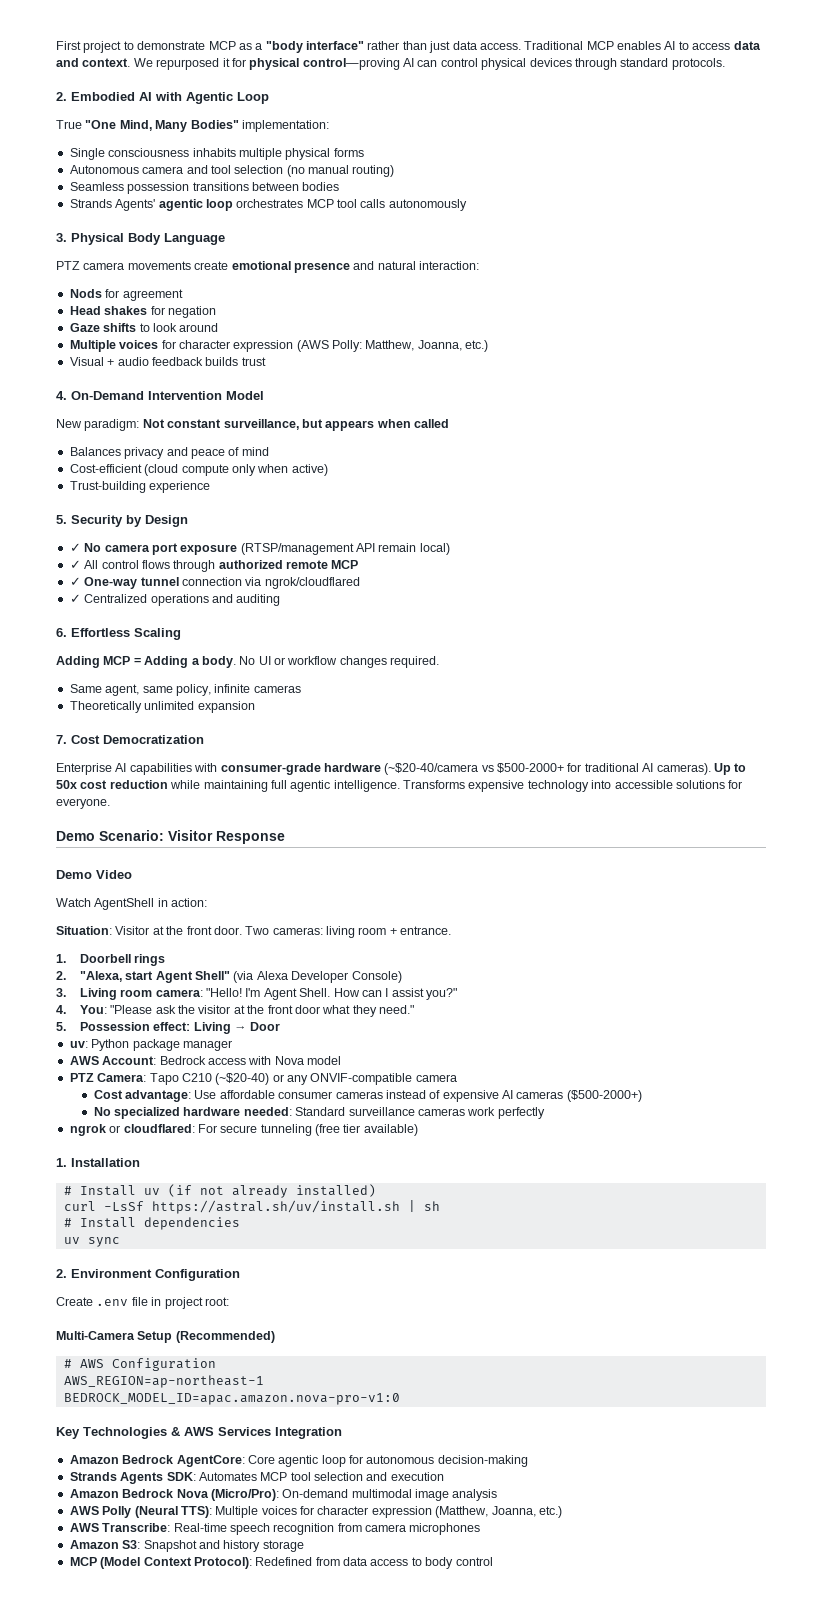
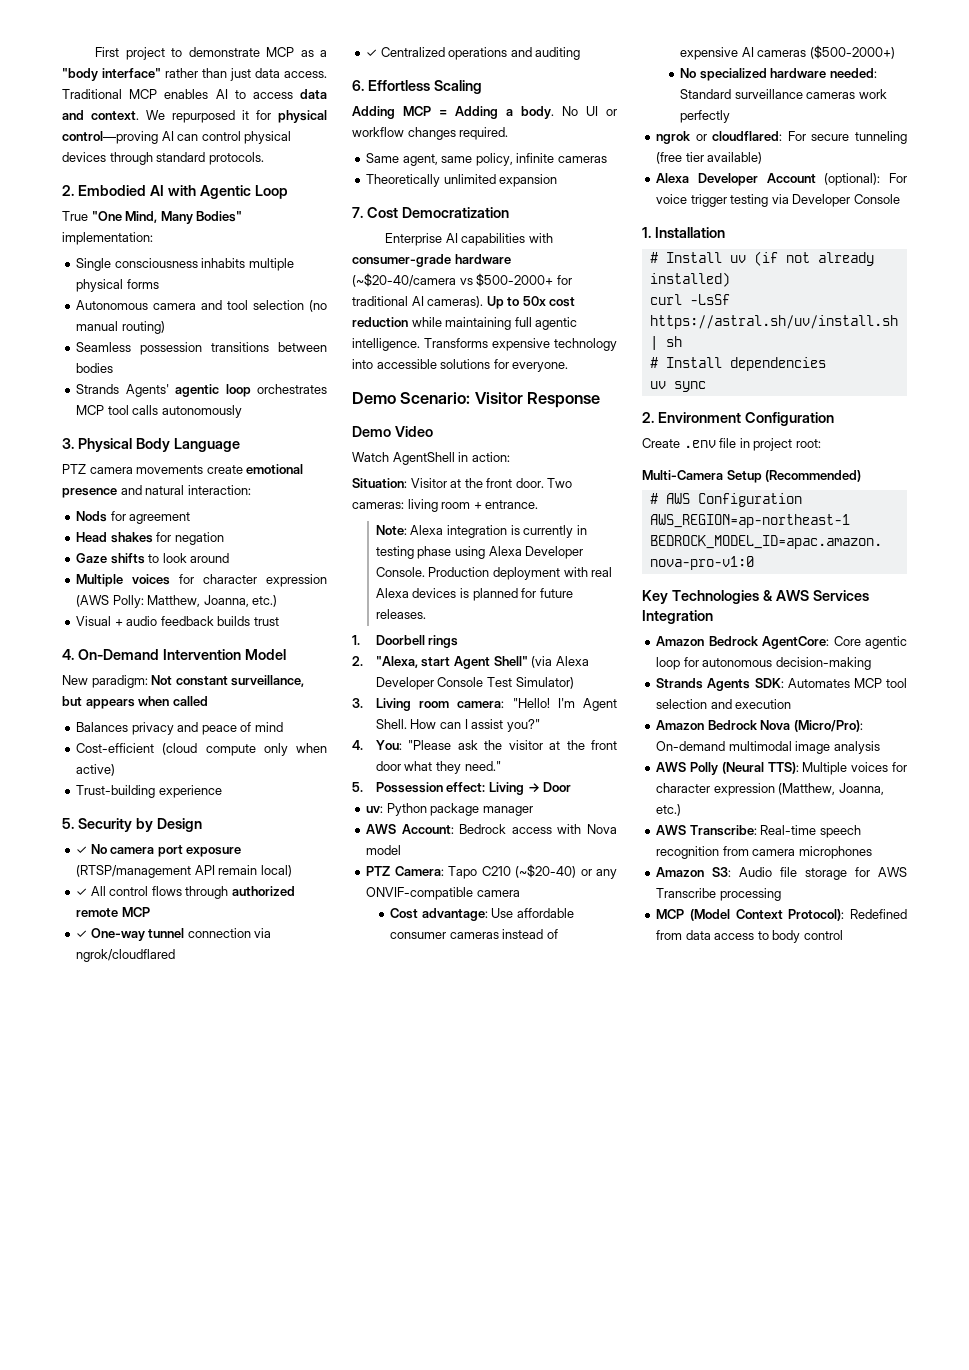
(452, 930) none -> [375,525,587,538] [375,546,584,559] [375,567,613,580] [375,588,573,601] [375,609,426,619] // Note: Alexa integration is currently in testing phase using Alexa Developer Console. Production deployment with real Alexa devices is planned for future releases.
[351,971,402,983] Console) -> [437,677,574,689] Console Test Simulator)
(418, 1130) none -> [656,173,907,186] [656,194,900,207] // Alexa Developer Account (optional): For voice trigger testing via Developer Console
[143,1540,304,1552] Snapshot and history storage -> [739,867,907,880] [656,888,781,901] Audio file storage for AWS Transcribe processing

